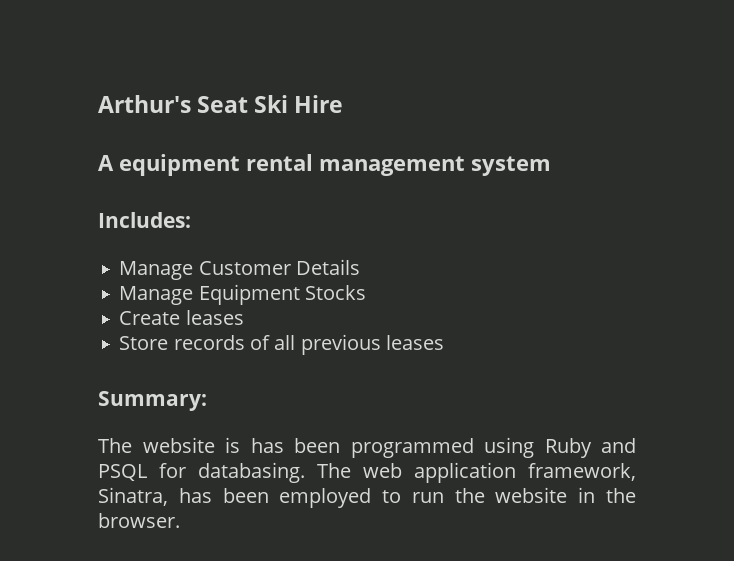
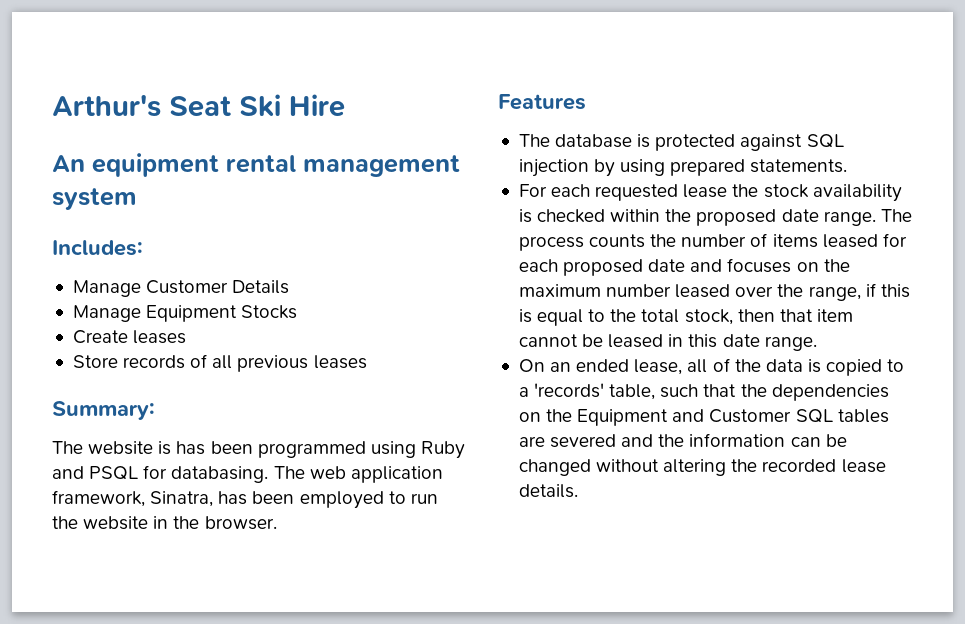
[98,155,114,171] A -> [52,155,85,172] An
(180, 520) none -> [498,94,586,110] [518,134,844,151] [518,159,848,177] [518,184,902,202] [518,209,912,226] [518,233,907,251] [518,258,850,276] [518,283,910,301] [518,309,853,326] [518,334,817,351] [518,358,905,376] [518,383,889,401] [518,409,889,426] [518,433,847,448] [518,459,886,476] [518,484,578,498] // Features // The database is protected against SQL injection by using prepared statements. // For each requested lease the stock availability is checked within the proposed date range. The process counts the number of items leased for each proposed date and focuses on the maximum number leased over the range, if this is equal to the total stock, then that item cannot be leased in this date range. // On an ended lease, all of the data is copied to a 'records' table, such that the dependencies on the Equipment and Customer SQL tables are severed and the information can be changed without altering the recorded lease details.

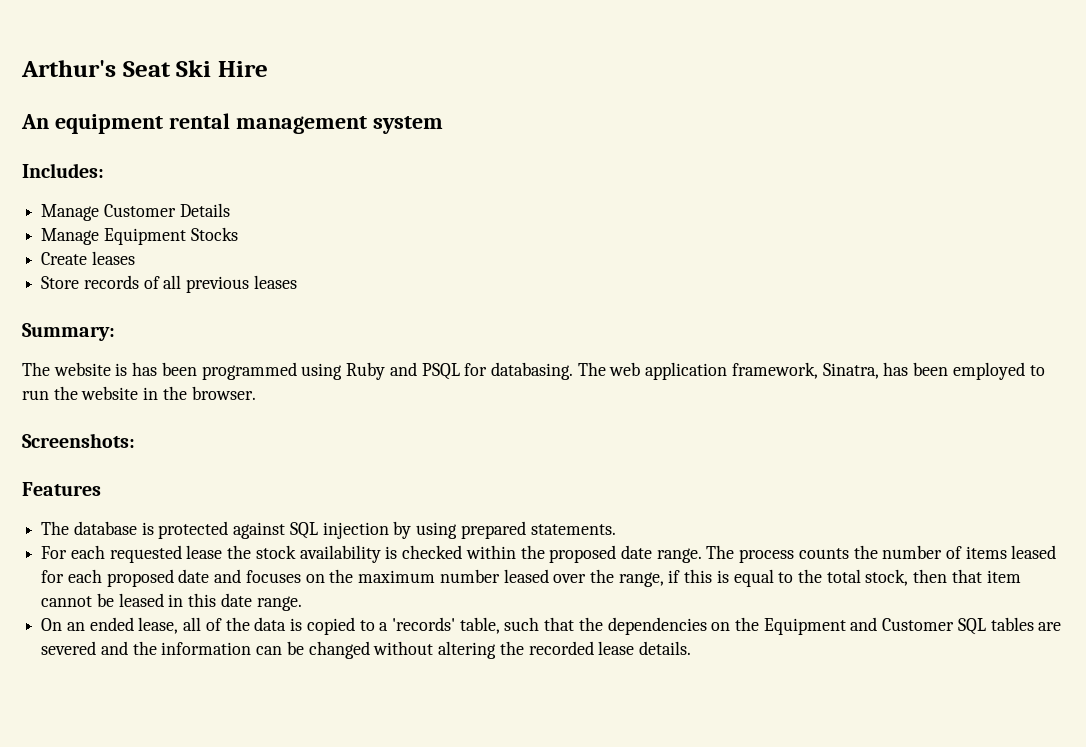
(277, 523) none -> [22,433,135,448] // Screenshots:

